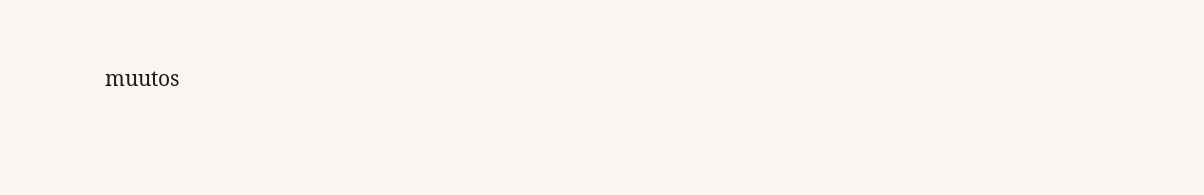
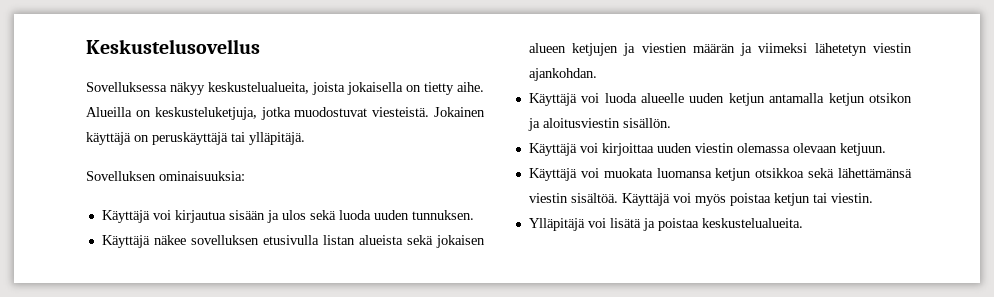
[105,71,179,86] muutos -> [86,39,260,54] [86,82,484,95] [86,107,485,120] [86,132,305,145] [86,171,245,181] [101,210,474,223] [101,235,486,248] [528,43,912,56] [528,68,597,81] [528,93,912,106] [527,118,671,131] [528,143,886,156] [528,168,912,181] [528,193,873,206] [528,218,803,231] Keskustelusovellus // Sovelluksessa näkyy keskustelualueita, joista jokaisella on tietty aihe. Alueilla on keskusteluketjuja, jotka muodostuvat viesteistä. Jokainen käyttäjä on peruskäyttäjä tai ylläpitäjä. // Sovelluksen ominaisuuksia: // Käyttäjä voi kirjautua sisään ja ulos sekä luoda uuden tunnuksen. // Käyttäjä näkee sovelluksen etusivulla listan alueista sekä jokaisen alueen ketjujen ja viestien määrän ja viimeksi lähetetyn viestin ajankohdan. // Käyttäjä voi luoda alueelle uuden ketjun antamalla ketjun otsikon ja aloitusviestin sisällön. // Käyttäjä voi kirjoittaa uuden viestin olemassa olevaan ketjuun. // Käyttäjä voi muokata luomansa ketjun otsikkoa sekä lähettämänsä viestin sisältöä. Käyttäjä voi myös poistaa ketjun tai viestin. // Ylläpitäjä voi lisätä ja poistaa keskustelualueita.

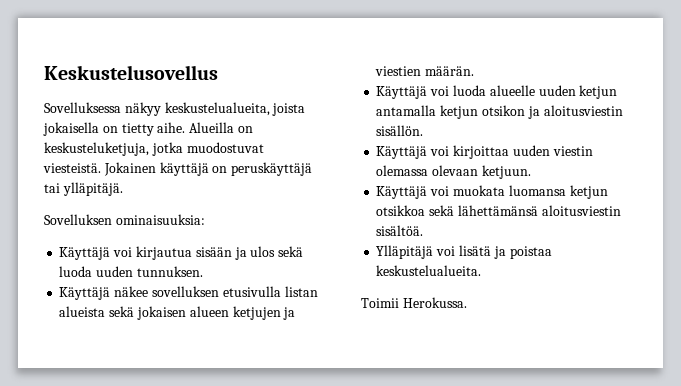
[692,43,912,56] [528,68,597,81] määrän ja viimeksi lähetetyn viestin ajankohdan. -> [425,66,475,76] määrän.
[528,193,568,203] viestin -> [541,205,621,216] aloitusviestin
[621,193,873,206] Käyttäjä voi myös poistaa ketjun tai viestin. -> (424, 230) none
(803, 223) none -> [361,297,467,308] // Toimii Herokussa.

